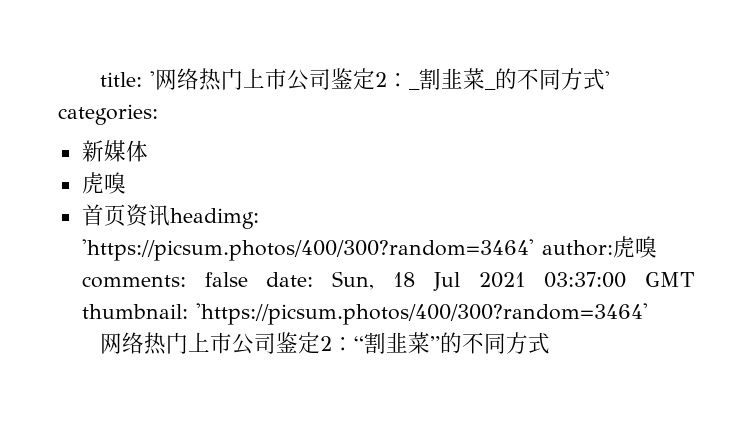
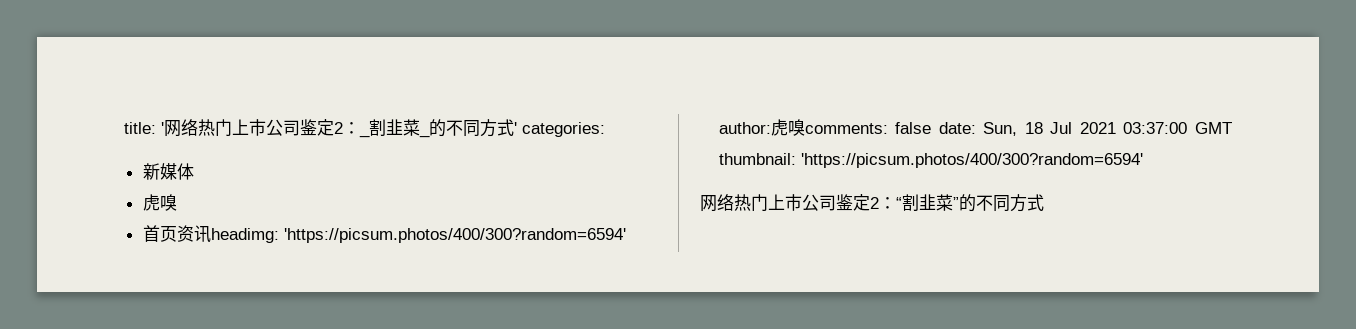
[81,239,534,261] 'https://picsum.photos/400/300?random=3464' -> [283,228,626,243] 'https://picsum.photos/400/300?random=6594'
[195,303,648,325] 'https://picsum.photos/400/300?random=3464' -> [800,153,1143,168] 'https://picsum.photos/400/300?random=6594'

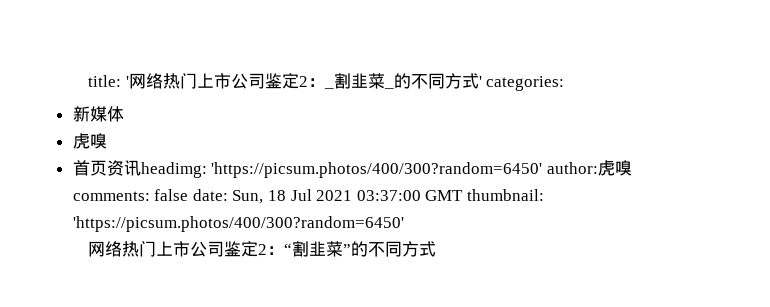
[283,228,626,243] 'https://picsum.photos/400/300?random=6594' -> [211,162,543,178] 'https://picsum.photos/400/300?random=6450'
[800,153,1143,168] 'https://picsum.photos/400/300?random=6594' -> [72,216,404,232] 'https://picsum.photos/400/300?random=6450'

